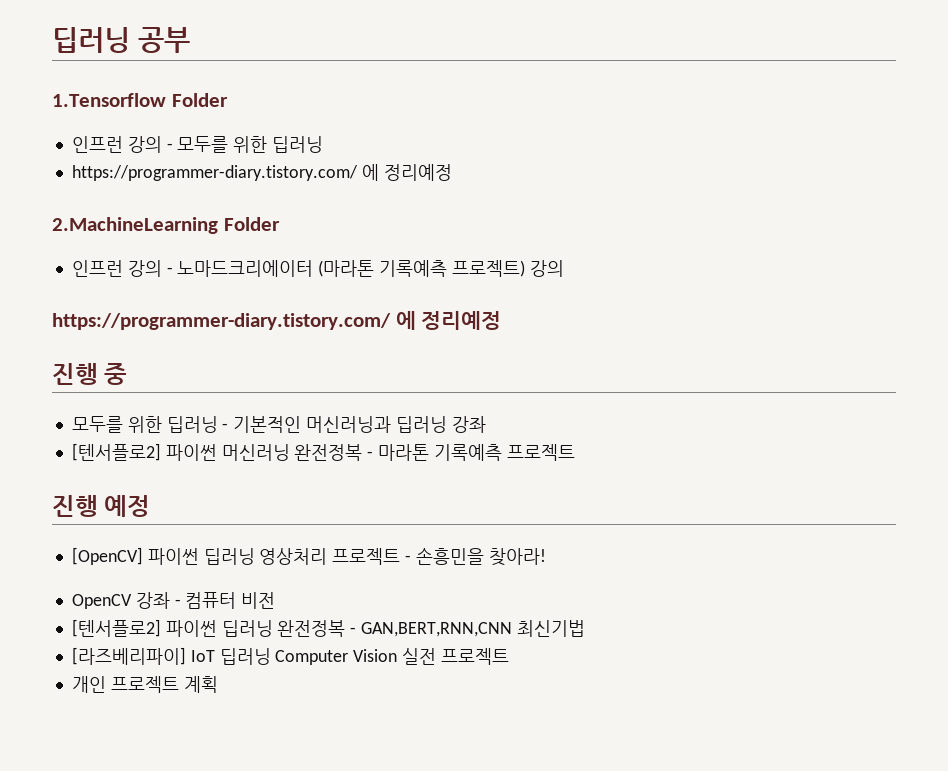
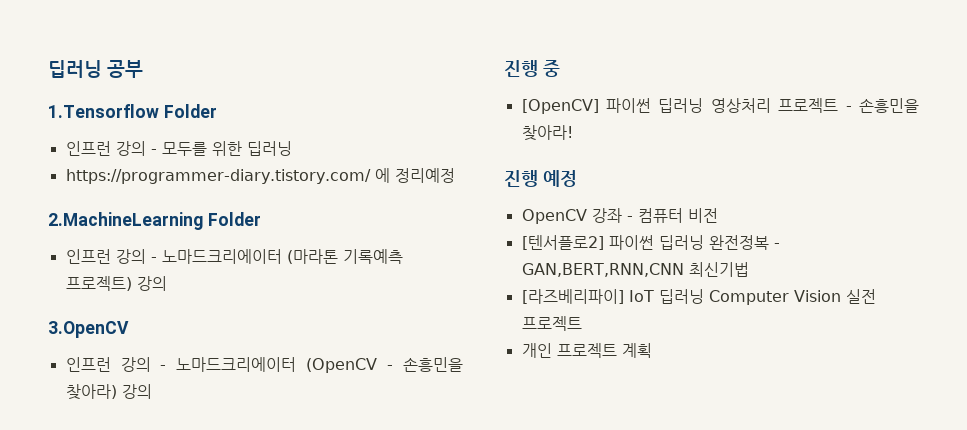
[52,311,502,330] [52,363,128,385] [71,416,486,433] [71,443,575,461] [52,495,151,517] https://programmer-diary.tistory.com/ 에 정리예정 // 진행 중 // 모두를 위한 딥러닝 - 기본적인 머신러닝과 딥러닝 강좌 // [텐서플로2] 파이썬 머신러닝 완전정복 - 마라톤 기록예측 프로젝트 // 진행 예정 -> [48,321,129,338] [65,357,463,373] [65,384,152,400] [504,60,560,77] 3.OpenCV // 인프런 강의 - 노마드크리에이터 (OpenCV - 손흥민을 찾아라) 강의 // 진행 중
(546, 557) none -> [504,170,577,187] // 진행 예정

